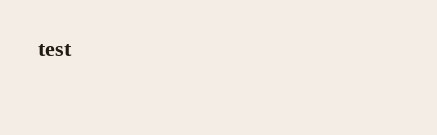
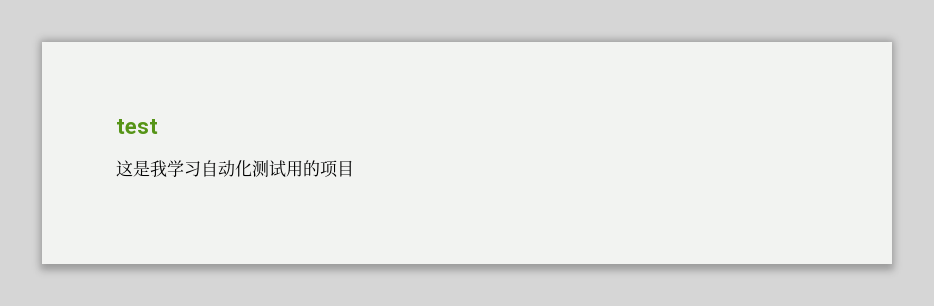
(72, 50) none -> [116,160,354,178] // 这是我学习自动化测试用的项目

